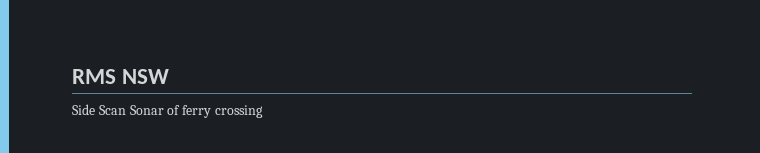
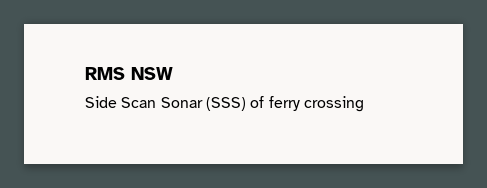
(164, 110) none -> [205,97,246,111] (SSS)

